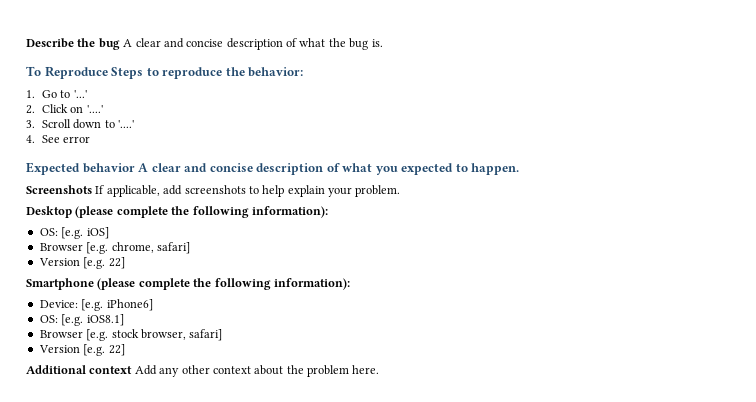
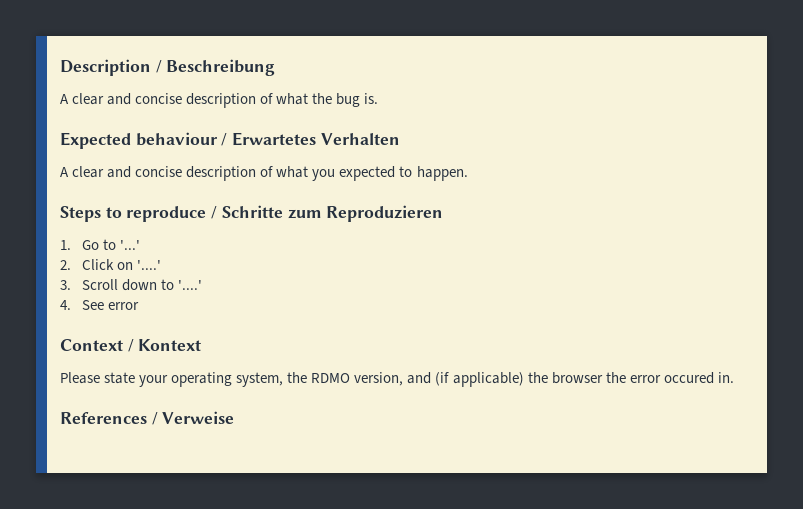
[26,38,120,50] Describe the bug -> [60,59,276,76] Description / Beschreibung //
[26,66,304,79] To Reproduce Steps to reproduce the behavior: -> [60,132,400,149] [60,166,468,181] [60,205,444,222] Expected behaviour / Erwartetes Verhalten // A clear and concise description of what you expected to happen. // Steps to reproduce / Schritte zum Reproduzieren
[26,162,520,175] [26,185,401,197] [26,206,328,218] [39,227,109,239] [39,242,190,254] [38,257,125,269] [26,278,350,290] [39,299,153,311] [39,314,124,326] [39,329,223,341] [38,344,125,356] [26,365,380,377] Expected behavior A clear and concise description of what you expected to happen. // Screenshots If applicable, add screenshots to help explain your problem. // Desktop (please complete the following information): // OS: [e.g. iOS] // Browser [e.g. chrome, safari] // Version [e.g. 22] // Smartphone (please complete the following information): // Device: [e.g. iPhone6] // OS: [e.g. iOS8.1] // Browser [e.g. stock browser, safari] // Version [e.g. 22] // Additional context Add any other context about the problem here. -> [60,339,202,352] [60,372,734,387] [60,411,235,425] Context / Kontext // Please state your operating system, the RDMO version, and (if applicable) the browser the error occured in. // References / Verweise

